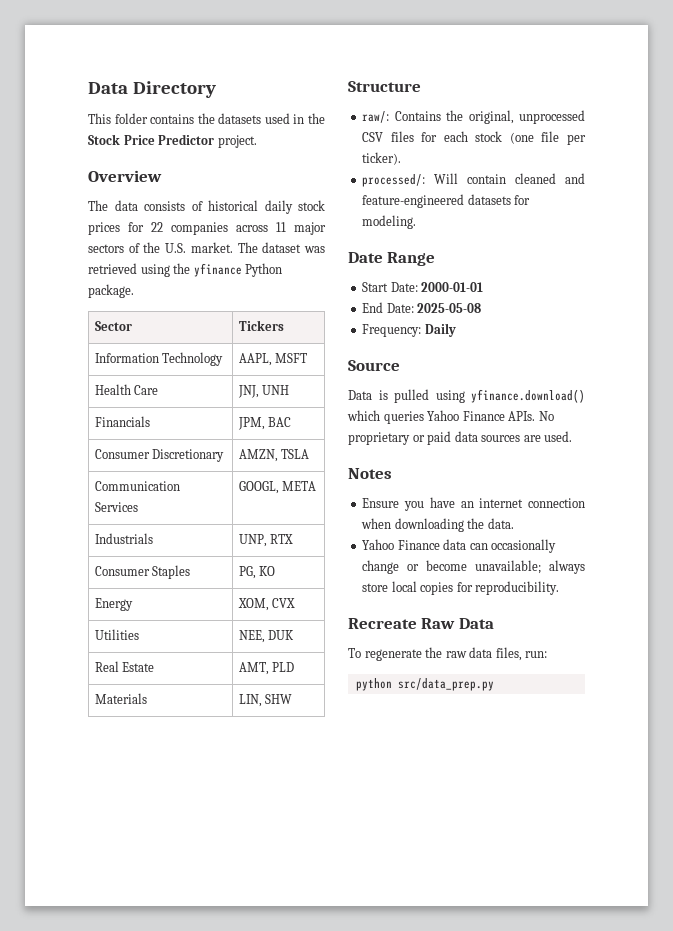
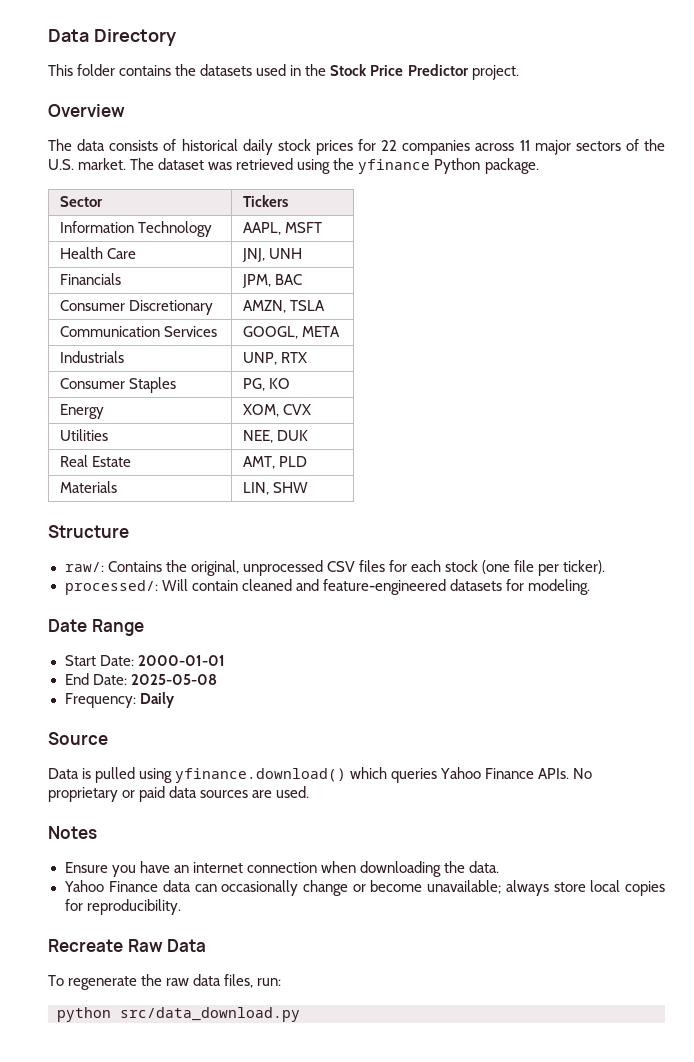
[397,678,494,691] src/data_prep.py -> [120,1007,300,1022] src/data_download.py

